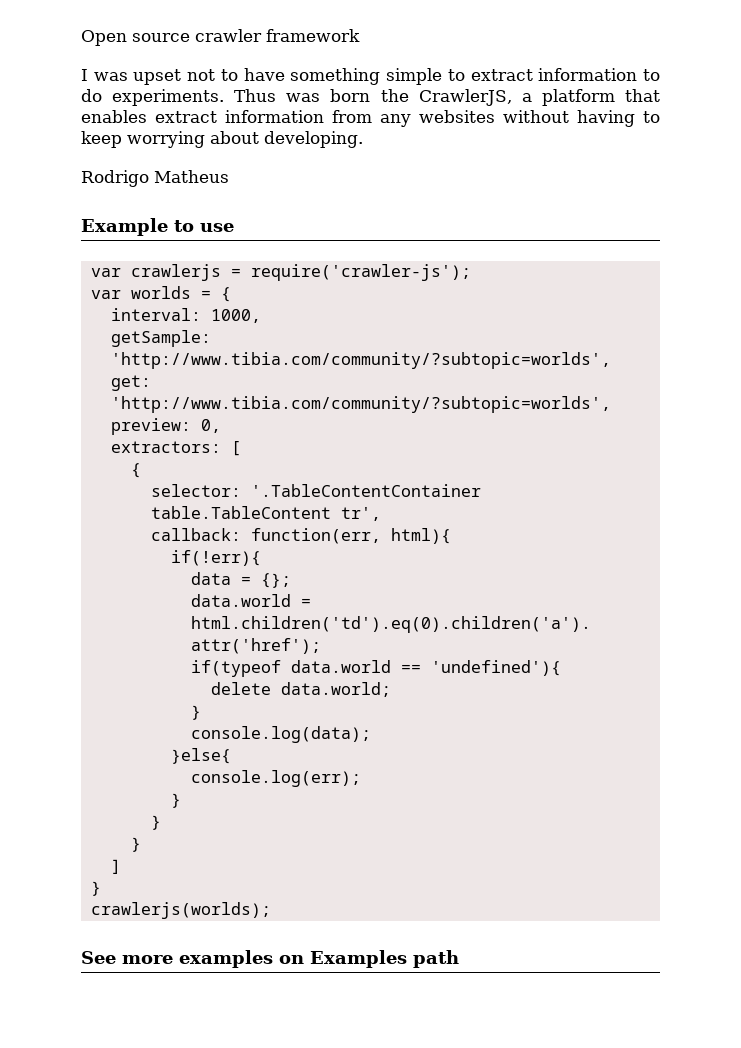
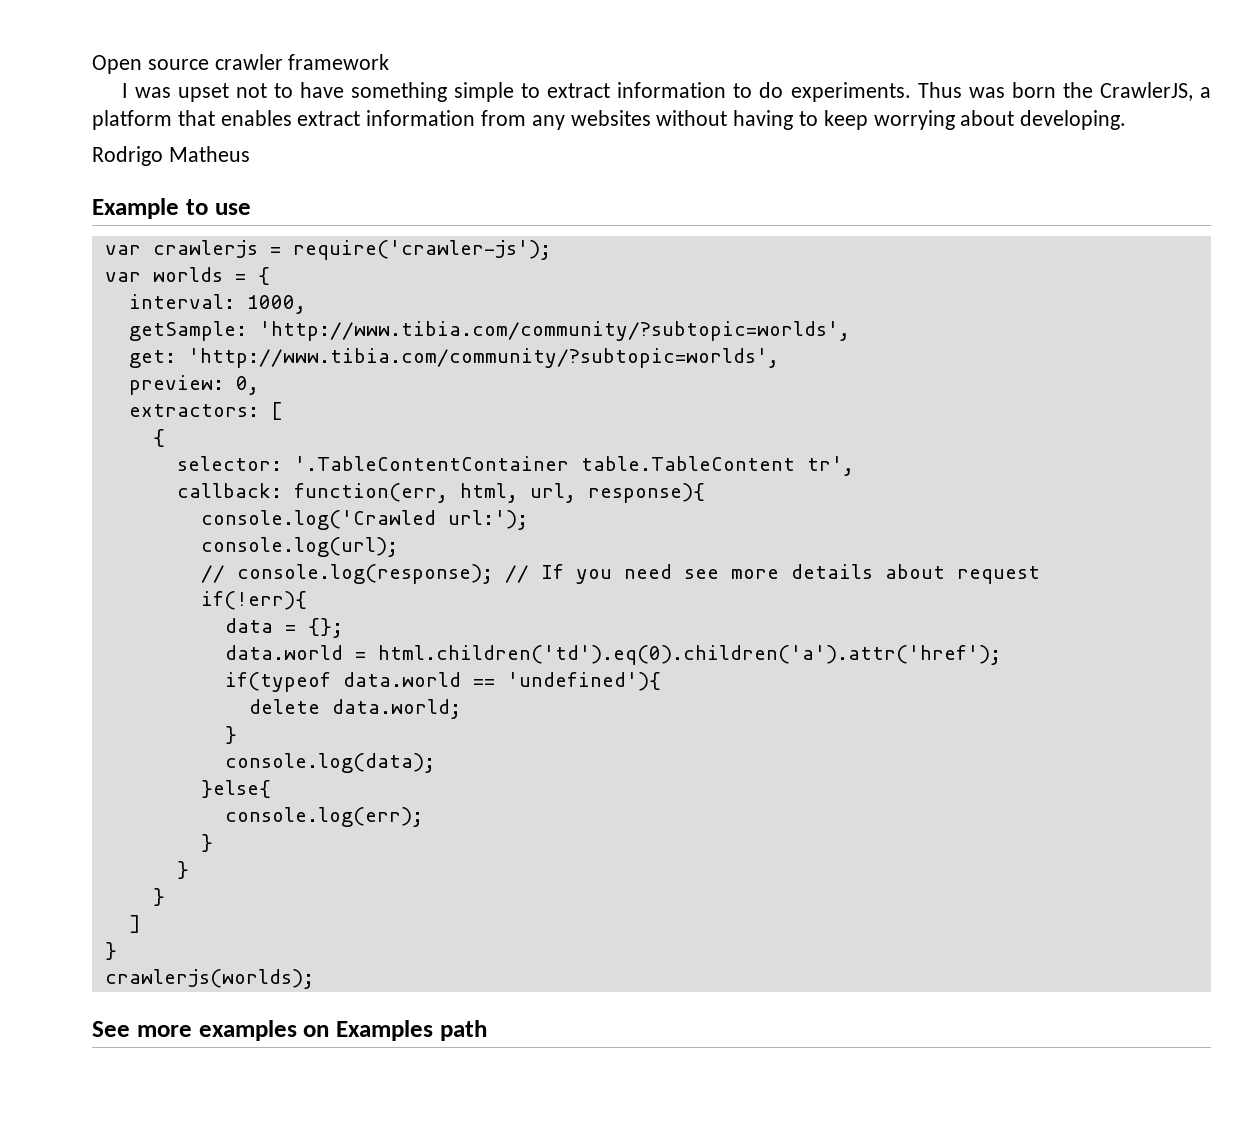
[390,528,451,544] html){ -> [459,483,705,503] [200,510,528,530] [200,537,398,557] [200,564,1040,584] html, url, response){ // console.log('Crawled url:'); // console.log(url); // // console.log(response); // If you need see more details about request

